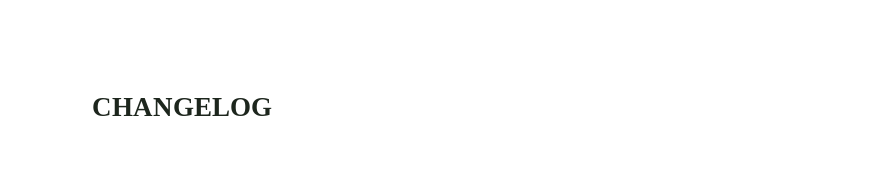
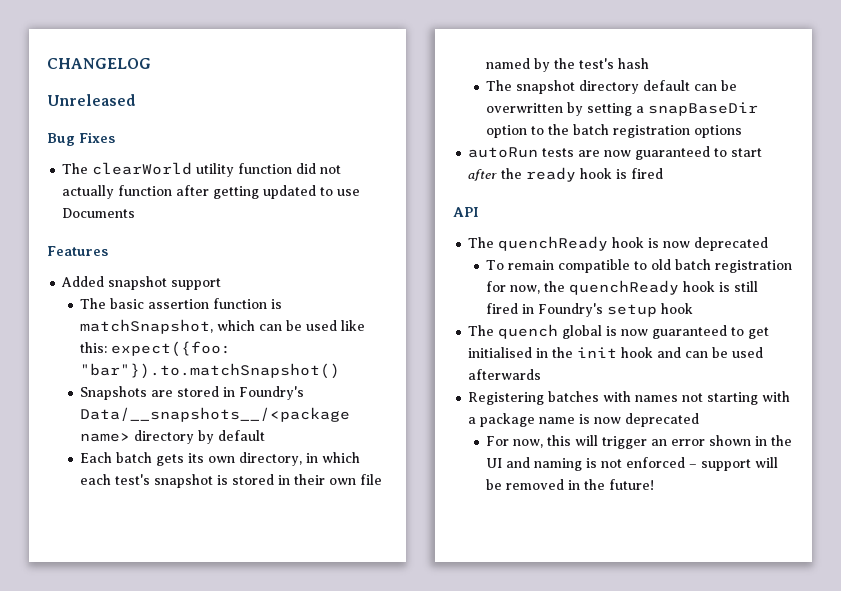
(272, 107) none -> [47,94,135,106] [47,132,115,146] [62,162,342,177] [62,185,361,199] [62,208,136,218] [47,246,108,256] [61,276,222,290] [80,298,283,309] [80,319,366,334] [80,341,232,357] [80,363,341,379] [80,386,305,400] [80,407,351,422] [80,430,266,444] [80,452,361,466] [80,474,383,488] [486,58,650,72] [486,80,738,94] [486,102,759,116] [486,124,743,138] [468,146,763,160] [468,167,664,182] [453,207,479,217] [468,236,769,251] [486,259,793,273] [486,280,759,295] [486,303,694,317] [468,324,770,339] [468,347,764,358] [468,369,542,380] [468,391,791,405] [468,413,700,427] [486,435,793,449] [486,457,779,471] [486,479,655,490] // Unreleased // Bug Fixes // The clearWorld utility function did not actually function after getting updated to use Documents // Features // Added snapshot support // The basic assertion function is matchSnapshot, which can be used like this: expect({foo: "bar"}).to.matchSnapshot() // Snapshots are stored in Foundry's Data/__snapshots__/<package name> directory by default // Each batch gets its own directory, in which each test's snapshot is stored in their own file named by the test's hash // The snapshot directory default can be overwritten by setting a snapBaseDir option to the batch registration options // autoRun tests are now guaranteed to start after the ready hook is fired // API // The quenchReady hook is now deprecated // To remain compatible to old batch registration for now, the quenchReady hook is still fired in Foundry's setup hook // The quench global is now guaranteed to get initialised in the init hook and can be used afterwards // Registering batches with names not starting with a package name is now deprecated // For now, this will trigger an error shown in the UI and naming is not enforced – support will be removed in the future!

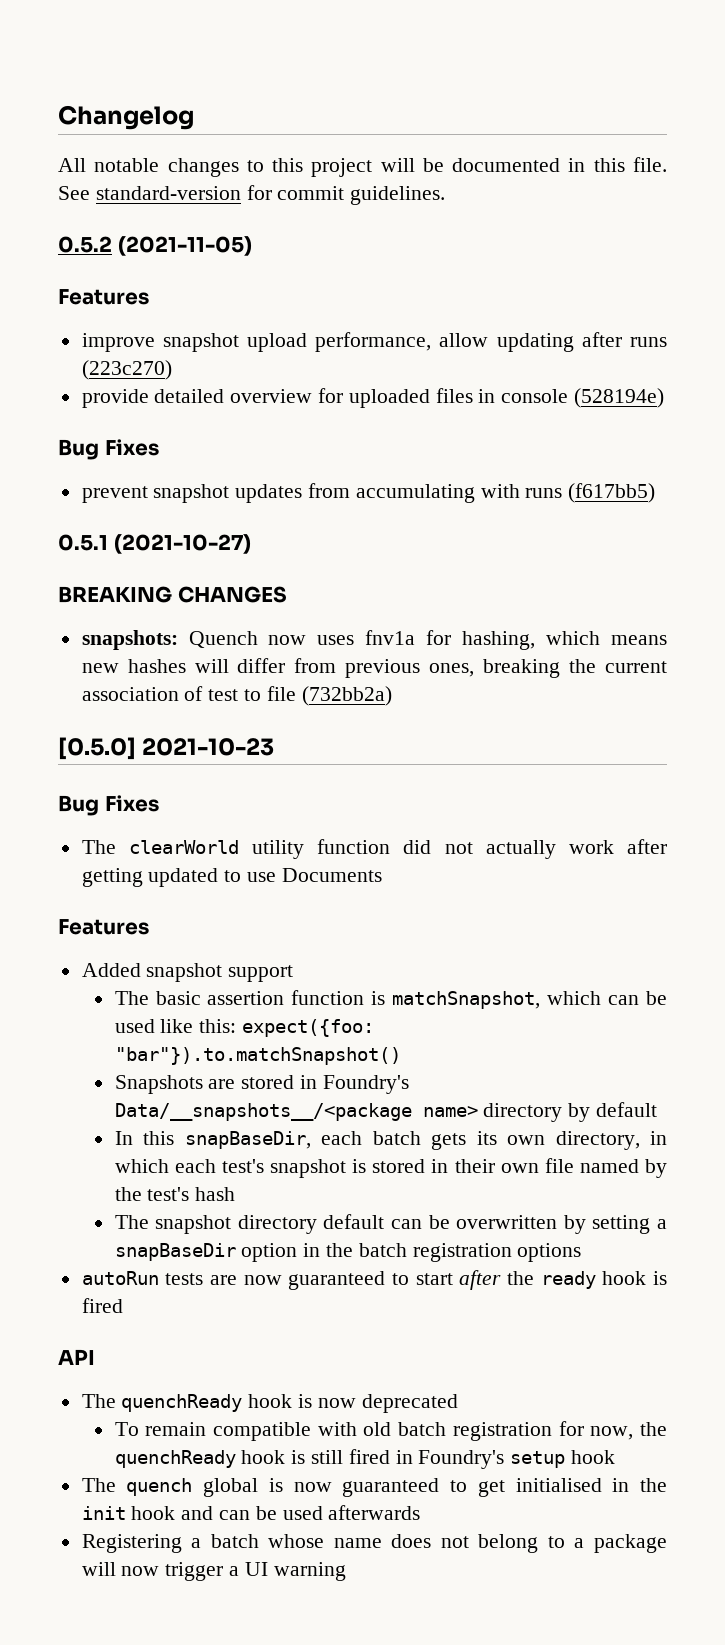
[47,58,151,69] [47,94,135,106] CHANGELOG // Unreleased -> [58,105,194,130] [58,157,667,177] [58,185,446,205] [58,236,252,256] [58,289,149,305] [81,332,667,352] [81,360,172,380] [81,388,665,408] [58,439,159,460] [81,483,656,503] [58,534,251,554] [58,586,287,603] [81,630,667,650] [81,658,668,678] [81,686,392,706] [58,737,275,760] Changelog // All notable changes to this project will be documented in this file. See standard-version for commit guidelines. // 0.5.2 (2021-11-05) // Features // improve snapshot upload performance, allow updating after runs (223c270) // provide detailed overview for uploaded files in console (528194e) // Bug Fixes // prevent snapshot updates from accumulating with runs (f617bb5) // 0.5.1 (2021-10-27) // BREAKING CHANGES // snapshots: Quench now uses fnv1a for hashing, which means new hashes will differ from previous ones, breaking the current association of test to file (732bb2a) // [0.5.0] 2021-10-23
[118,185,173,196] function -> [568,840,614,854] work
[80,452,113,463] Each -> [114,1131,363,1149] In this snapBaseDir, each
[531,126,545,135] to -> [303,1243,321,1257] in
[634,261,648,270] to -> [317,1422,357,1436] with
[548,391,791,405] [468,413,700,427] [486,435,793,449] [486,457,779,471] [486,479,655,490] batches with names not starting with a package name is now deprecated // For now, this will trigger an error shown in the UI and naming is not enforced – support will be removed in the future! -> [191,1534,668,1553] [81,1562,346,1581] a batch whose name does not belong to a package will now trigger a UI warning

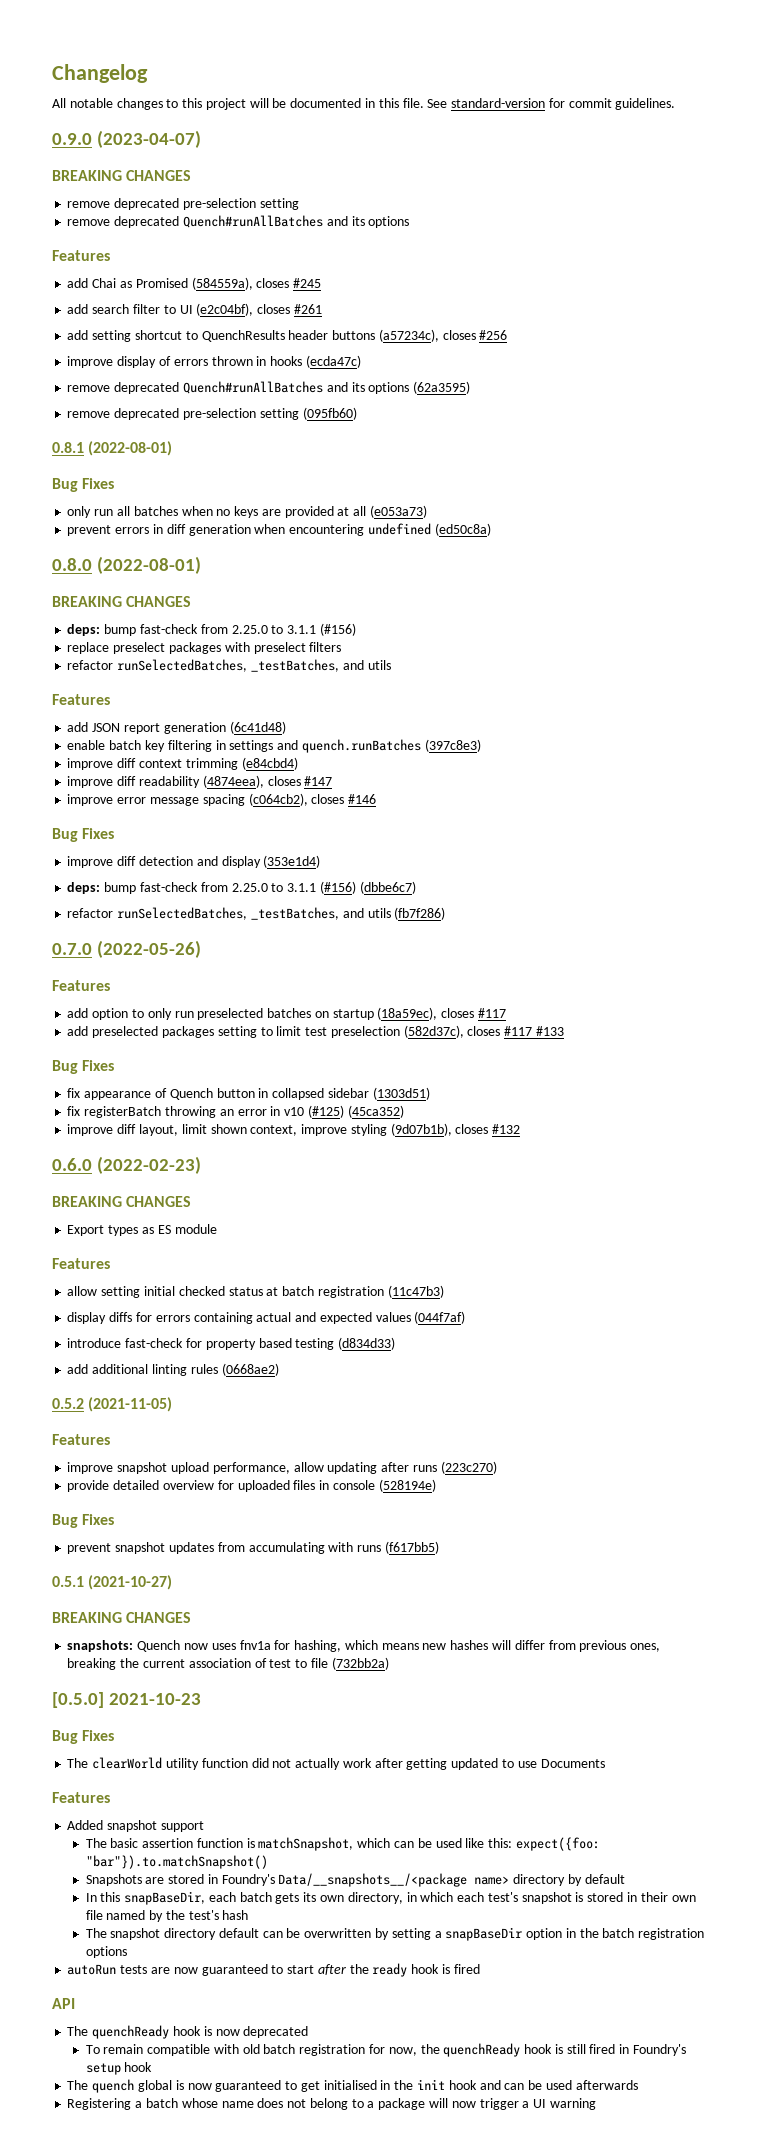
(446, 195) none -> [52,130,202,148] [52,170,192,181] [67,198,299,210] [67,215,410,228] [52,250,110,261] [67,277,322,290] [67,303,322,316] [67,329,508,342] [67,355,361,368] [67,381,471,394] [67,407,357,420] [52,441,173,456] [52,478,115,492] [67,505,427,518] [67,523,491,536] [52,556,202,574] [52,596,192,607] [67,623,356,636] [67,642,342,654] [67,659,391,672] [52,694,110,705] [67,721,286,734] [67,739,481,753] [67,757,298,770] [67,775,333,788] [67,793,377,806] [52,828,115,842] [67,855,321,868] [67,881,416,894] [67,907,446,920] [52,940,202,958] [52,980,110,991] [67,1007,506,1020] [67,1025,564,1038] [52,1060,115,1074] [67,1087,430,1100] [67,1105,404,1118] [67,1123,521,1136] [52,1156,202,1174] [52,1196,192,1207] [67,1224,217,1236] [52,1258,110,1269] [67,1285,444,1298] [67,1311,466,1324] [67,1337,396,1350] [67,1363,279,1376] // 0.9.0 (2023-04-07) // BREAKING CHANGES // remove deprecated pre-selection setting // remove deprecated Quench#runAllBatches and its options // Features // add Chai as Promised (584559a), closes #245 // add search filter to UI (e2c04bf), closes #261 // add setting shortcut to QuenchResults header buttons (a57234c), closes #256 // improve display of errors thrown in hooks (ecda47c) // remove deprecated Quench#runAllBatches and its options (62a3595) // remove deprecated pre-selection setting (095fb60) // 0.8.1 (2022-08-01) // Bug Fixes // only run all batches when no keys are provided at all (e053a73) // prevent errors in diff generation when encountering undefined (ed50c8a) // 0.8.0 (2022-08-01) // BREAKING CHANGES // deps: bump fast-check from 2.25.0 to 3.1.1 (#156) // replace preselect packages with preselect filters // refactor runSelectedBatches, _testBatches, and utils // Features // add JSON report generation (6c41d48) // enable batch key filtering in settings and quench.runBatches (397c8e3) // improve diff context trimming (e84cbd4) // improve diff readability (4874eea), closes #147 // improve error message spacing (c064cb2), closes #146 // Bug Fixes // improve diff detection and display (353e1d4) // deps: bump fast-check from 2.25.0 to 3.1.1 (#156) (dbbe6c7) // refactor runSelectedBatches, _testBatches, and utils (fb7f286) // 0.7.0 (2022-05-26) // Features // add option to only run preselected batches on startup (18a59ec), closes #117 // add preselected packages setting to limit test preselection (582d37c), closes #117 #133 // Bug Fixes // fix appearance of Quench button in collapsed sidebar (1303d51) // fix registerBatch throwing an error in v10 (#125) (45ca352) // improve diff layout, limit shown context, improve styling (9d07b1b), closes #132 // 0.6.0 (2022-02-23) // BREAKING CHANGES // Export types as ES module // Features // allow setting initial checked status at batch registration (11c47b3) // display diffs for errors containing actual and expected values (044f7af) // introduce fast-check for property based testing (d834d33) // add additional linting rules (0668ae2)

